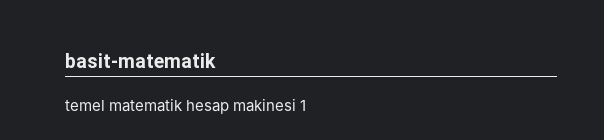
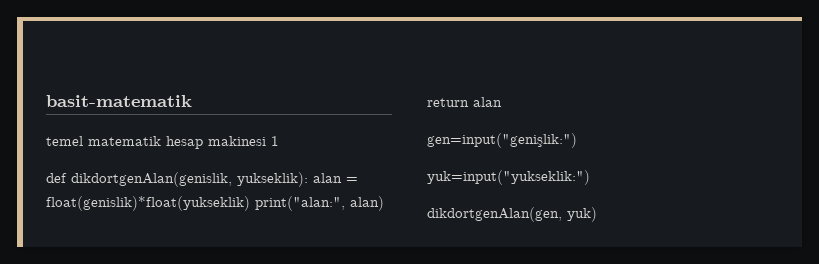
(307, 105) none -> [46,172,358,187] [46,196,384,211] [427,97,502,107] [427,133,577,148] [427,170,590,185] [427,207,597,222] // def dikdortgenAlan(genislik, yukseklik): alan = float(genislik)*float(yukseklik) print("alan:", alan) return alan // gen=input("genişlik:") // yuk=input("yukseklik:") // dikdortgenAlan(gen, yuk)

